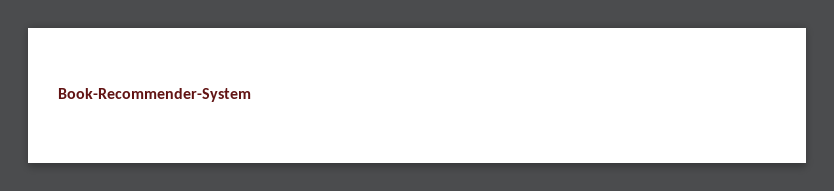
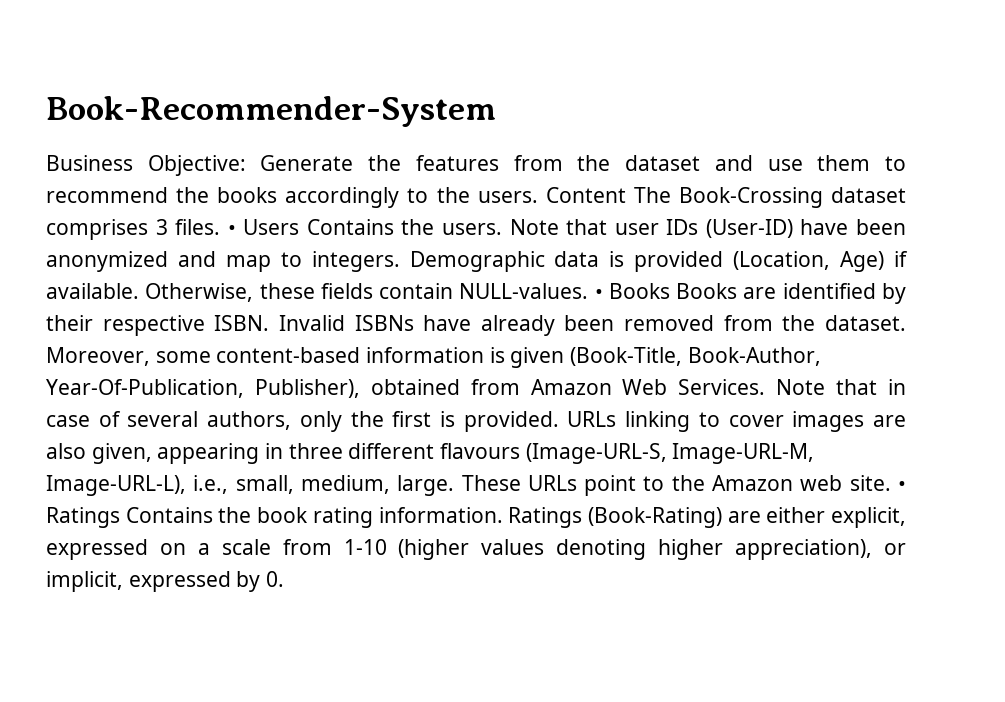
(251, 95) none -> [46,155,907,176] [46,187,907,208] [46,219,906,240] [46,251,908,272] [46,283,906,304] [46,315,906,336] [46,347,821,368] [46,379,907,398] [46,411,906,432] [46,443,815,464] [46,475,906,496] [46,507,907,528] [46,539,906,560] [46,571,285,592] // Business Objective: Generate the features from the dataset and use them to recommend the books accordingly to the users. Content The Book-Crossing dataset comprises 3 files. • Users Contains the users. Note that user IDs (User-ID) have been anonymized and map to integers. Demographic data is provided (Location, Age) if available. Otherwise, these fields contain NULL-values. • Books Books are identified by their respective ISBN. Invalid ISBNs have already been removed from the dataset. Moreover, some content-based information is given (Book-Title, Book-Author, Year-Of-Publication, Publisher), obtained from Amazon Web Services. Note that in case of several authors, only the first is provided. URLs linking to cover images are also given, appearing in three different flavours (Image-URL-S, Image-URL-M, Image-URL-L), i.e., small, medium, large. These URLs point to the Amazon web site. • Ratings Contains the book rating information. Ratings (Book-Rating) are either explicit, expressed on a scale from 1-10 (higher values denoting higher appreciation), or implicit, expressed by 0.

